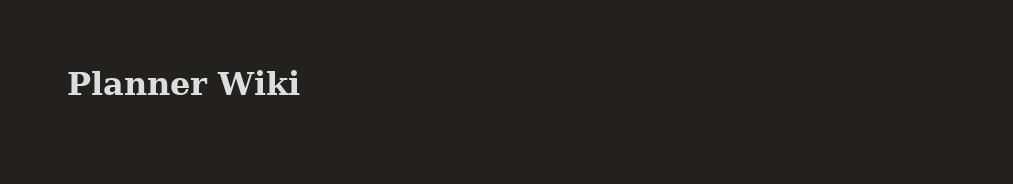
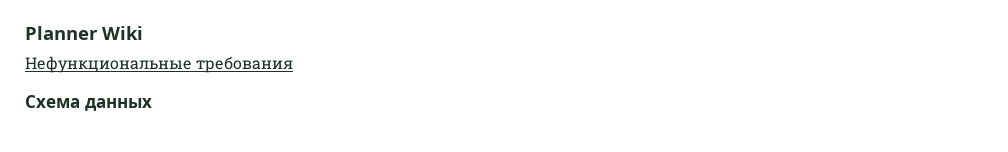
(300, 82) none -> [25,56,294,73] [25,95,152,111] // Нефункциональные требования // Схема данных

